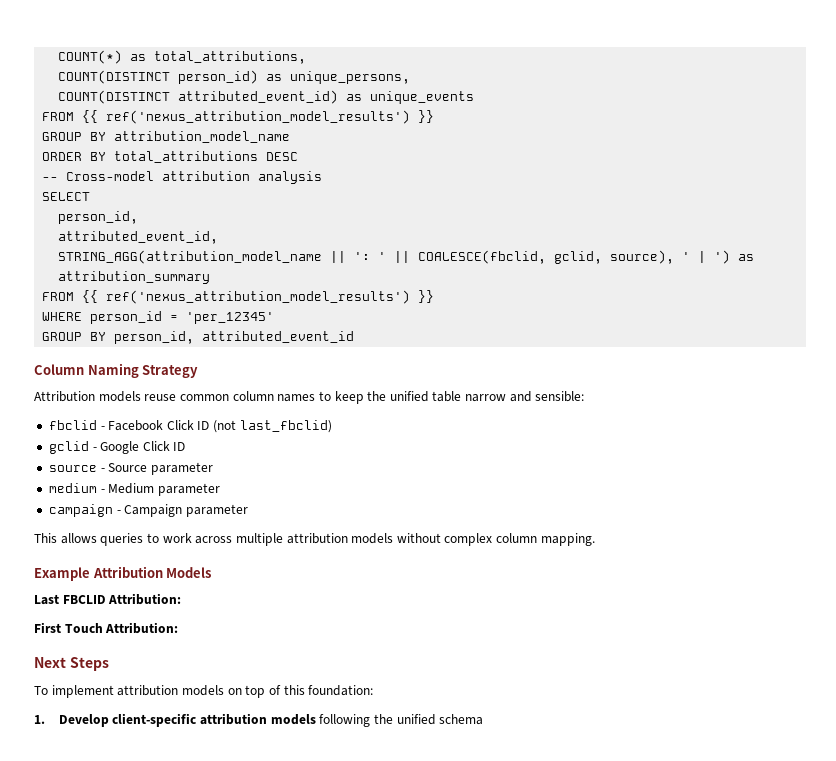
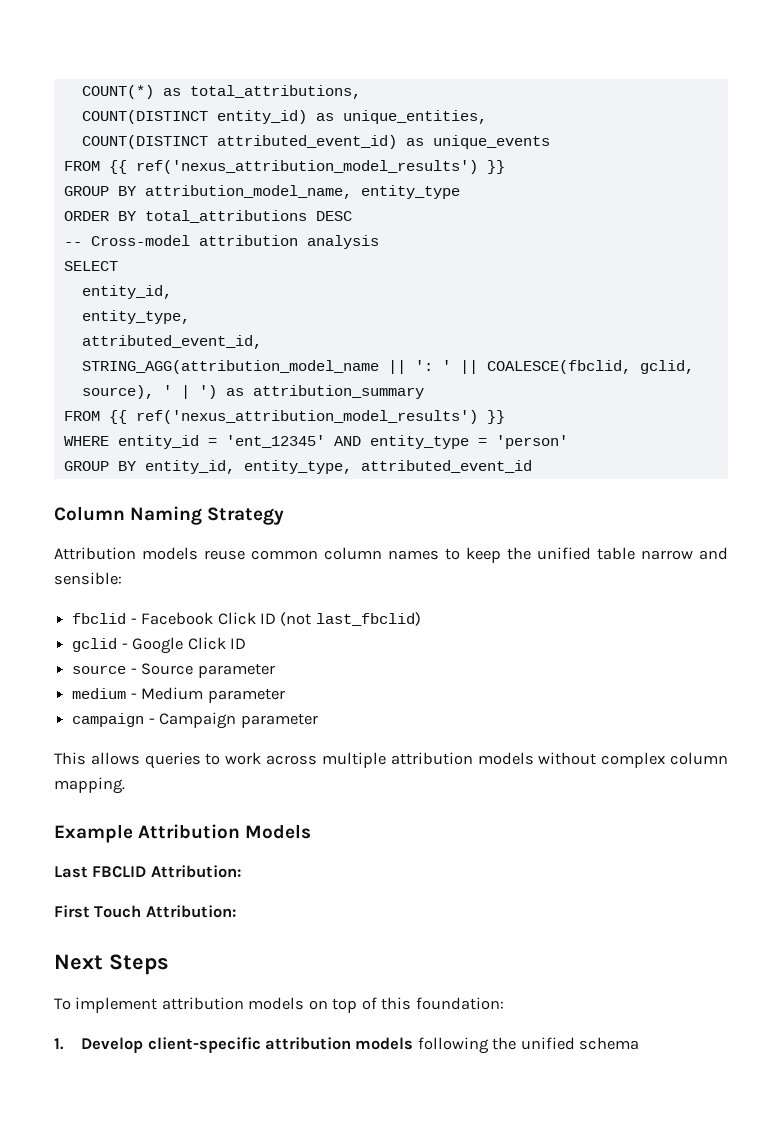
[178,70,411,84] person_id) as unique_persons, -> [216,110,487,124] entity_id) as unique_entities,
[114,131,291,143] attribution_model_name -> [144,185,460,199] attribution_model_name, entity_type
[58,211,139,224] person_id, -> [81,285,172,299] [81,310,190,324] entity_id, // entity_type,
[90,311,275,324] [42,331,195,344] person_id = 'per_12345' // GROUP BY person_id, -> [117,435,568,449] [63,460,352,474] entity_id = 'ent_12345' AND entity_type = 'person' // GROUP BY entity_id, entity_type,

